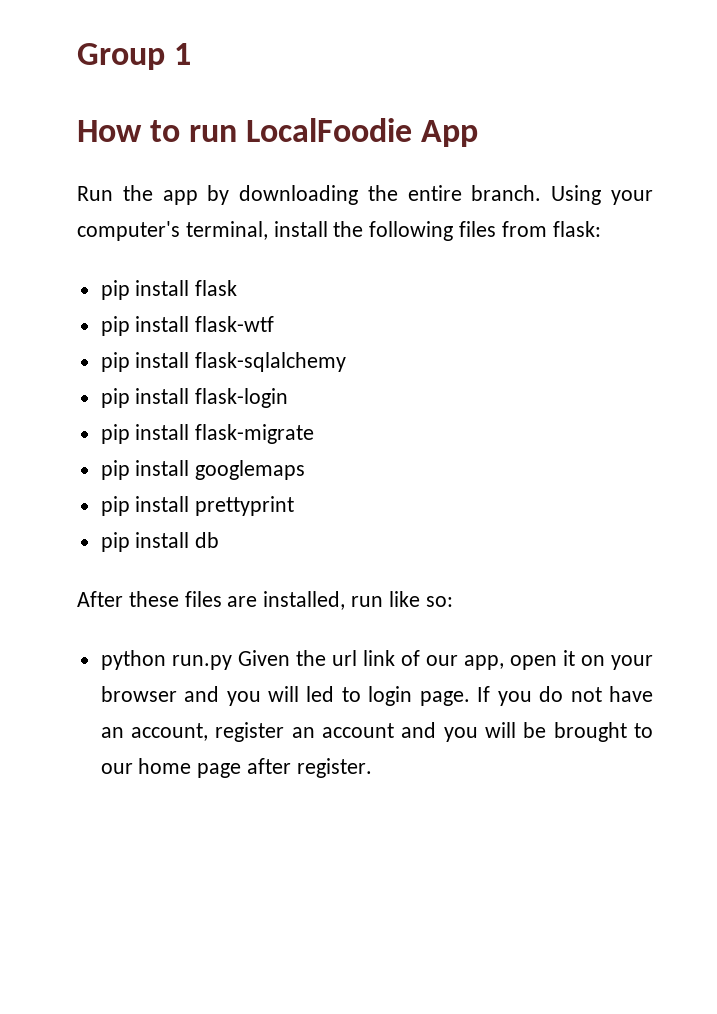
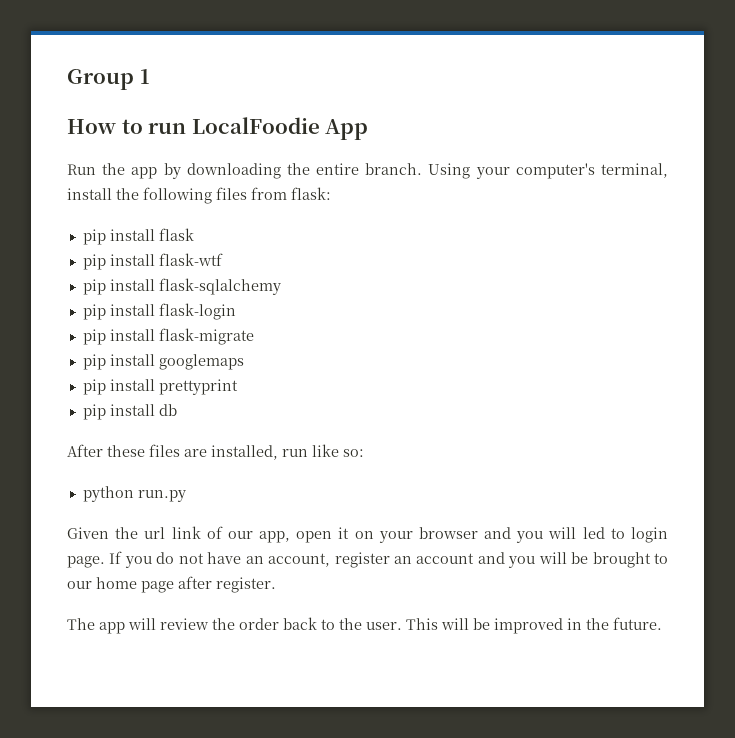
(232, 662) none -> (186, 496) //
(372, 768) none -> [67,617,662,634] // The app will review the order back to the user. This will be improved in the future.

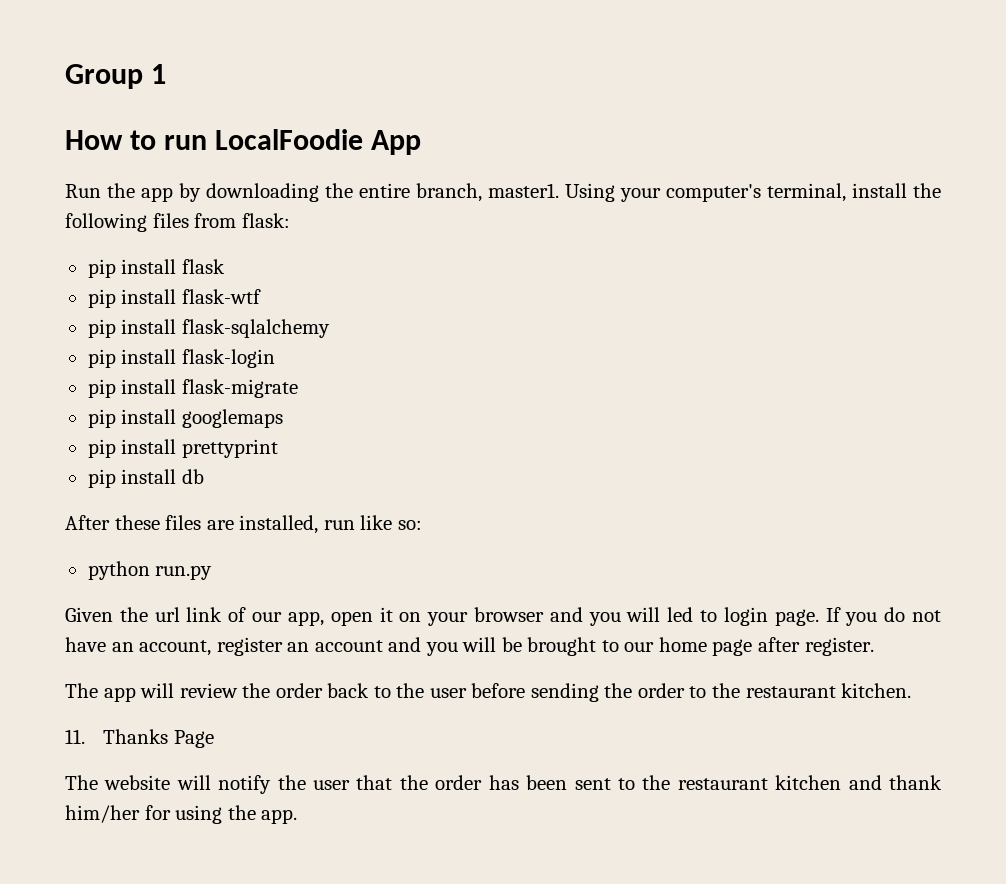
[365,163,423,175] branch. -> [416,183,559,202] branch, master1.
[366,617,662,634] user. This will be improved in the future. -> [429,683,912,702] [65,729,214,748] [65,775,942,794] [65,805,298,824] user before sending the order to the restaurant kitchen. // 11. Thanks Page // The website will notify the user that the order has been sent to the restaurant kitchen and thank him/her for using the app.

